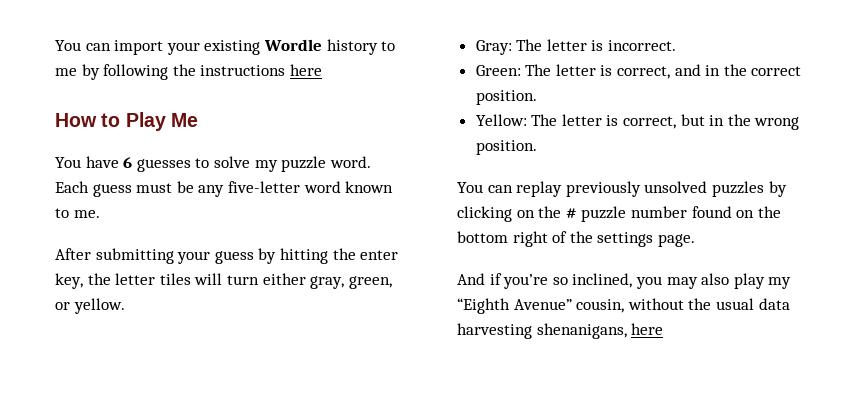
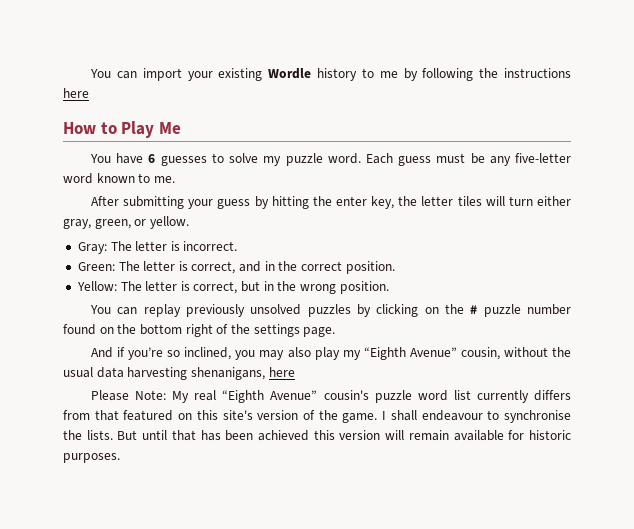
(664, 329) none -> [91,390,571,403] [63,410,571,423] [63,430,571,441] [63,453,120,463] // Please Note: My real “Eighth Avenue” cousin's puzzle word list currently differs from that featured on this site's version of the game. I shall endeavour to synchronise the lists. But until that has been achieved this version will remain available for historic purposes.

